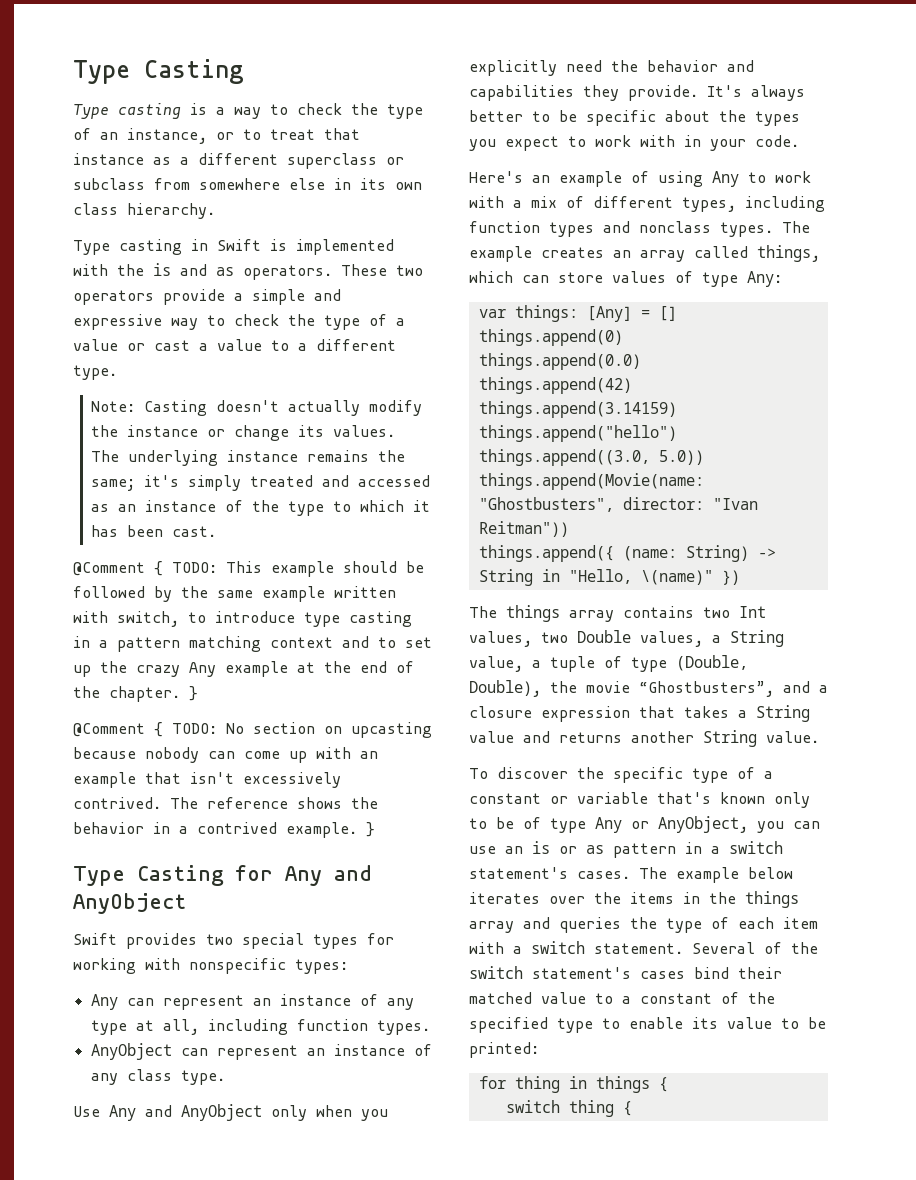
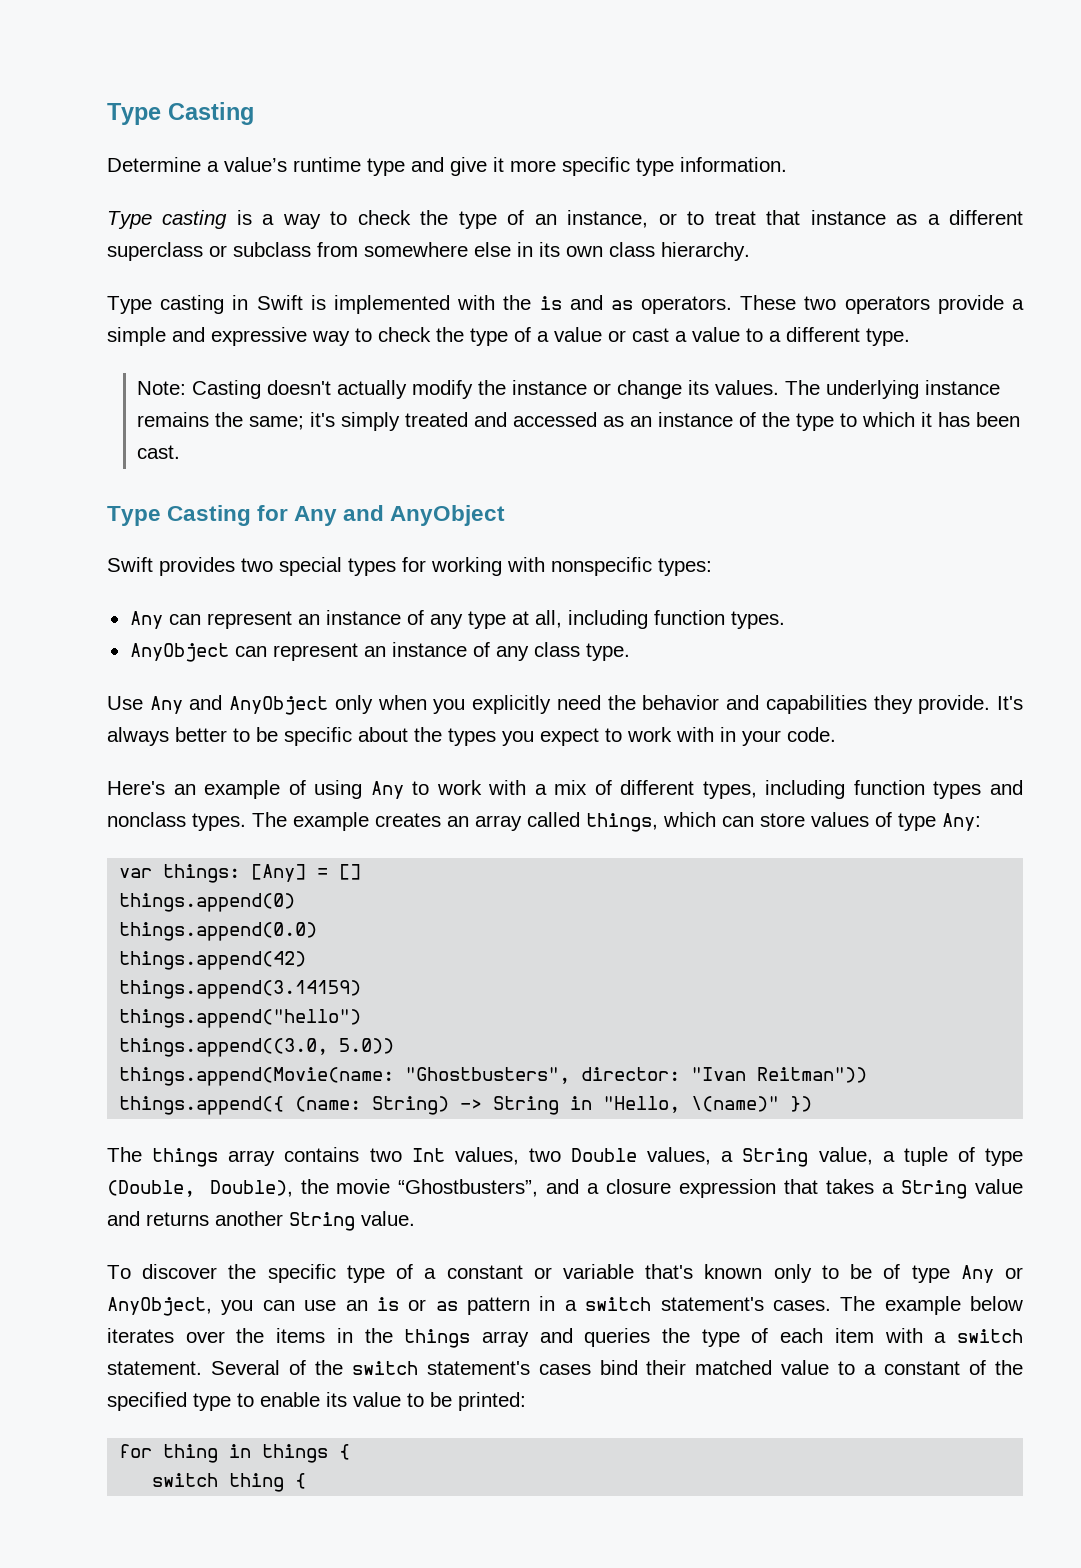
[73,59,243,84] Type Casting -> [107,102,254,125] [107,157,787,176] Type Casting // Determine a value’s runtime type and give it more specific type information.
[73,561,424,577] [73,586,396,602] [73,611,412,627] [73,636,432,652] [73,661,414,677] [73,686,198,702] [73,722,432,738] [73,747,378,763] [73,772,341,788] [73,797,378,809] [73,822,375,838] // @Comment { TODO: This example should be followed by the same example written with switch, to introduce type casting in a pattern matching context and to set up the crazy Any example at the end of the chapter. } // @Comment { TODO: No section on upcasting because nobody can come up with an example that isn't excessively contrived. The reference shows the behavior in a contrived example. } -> (181, 452) none

